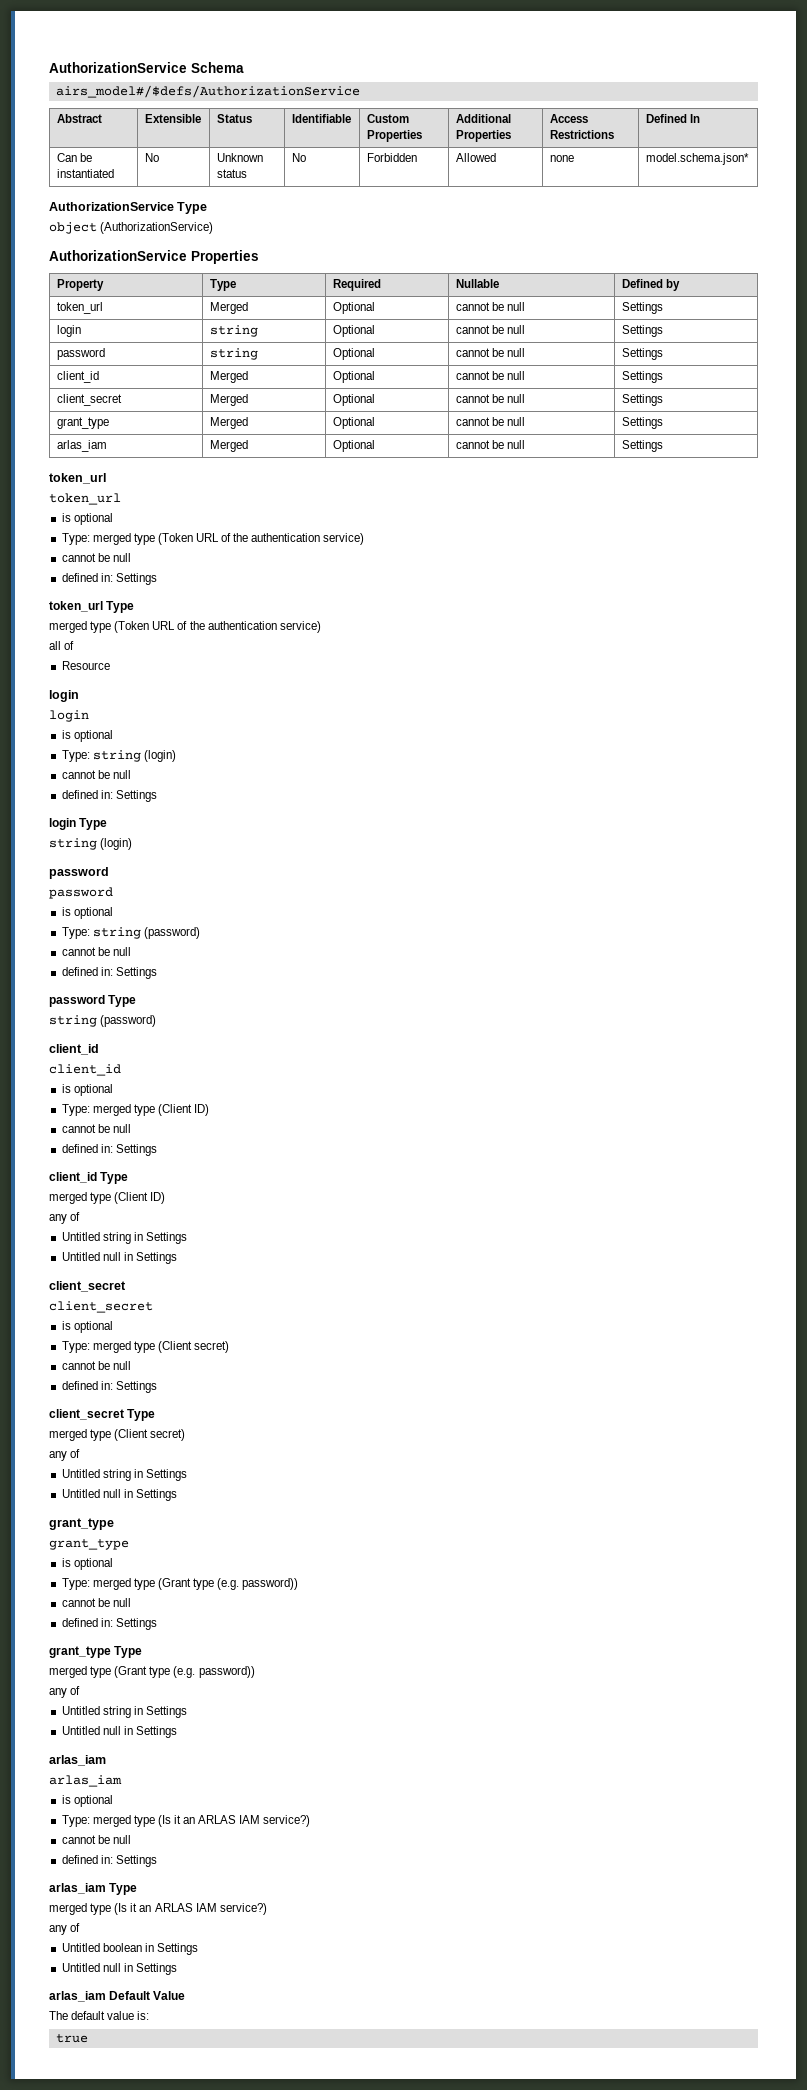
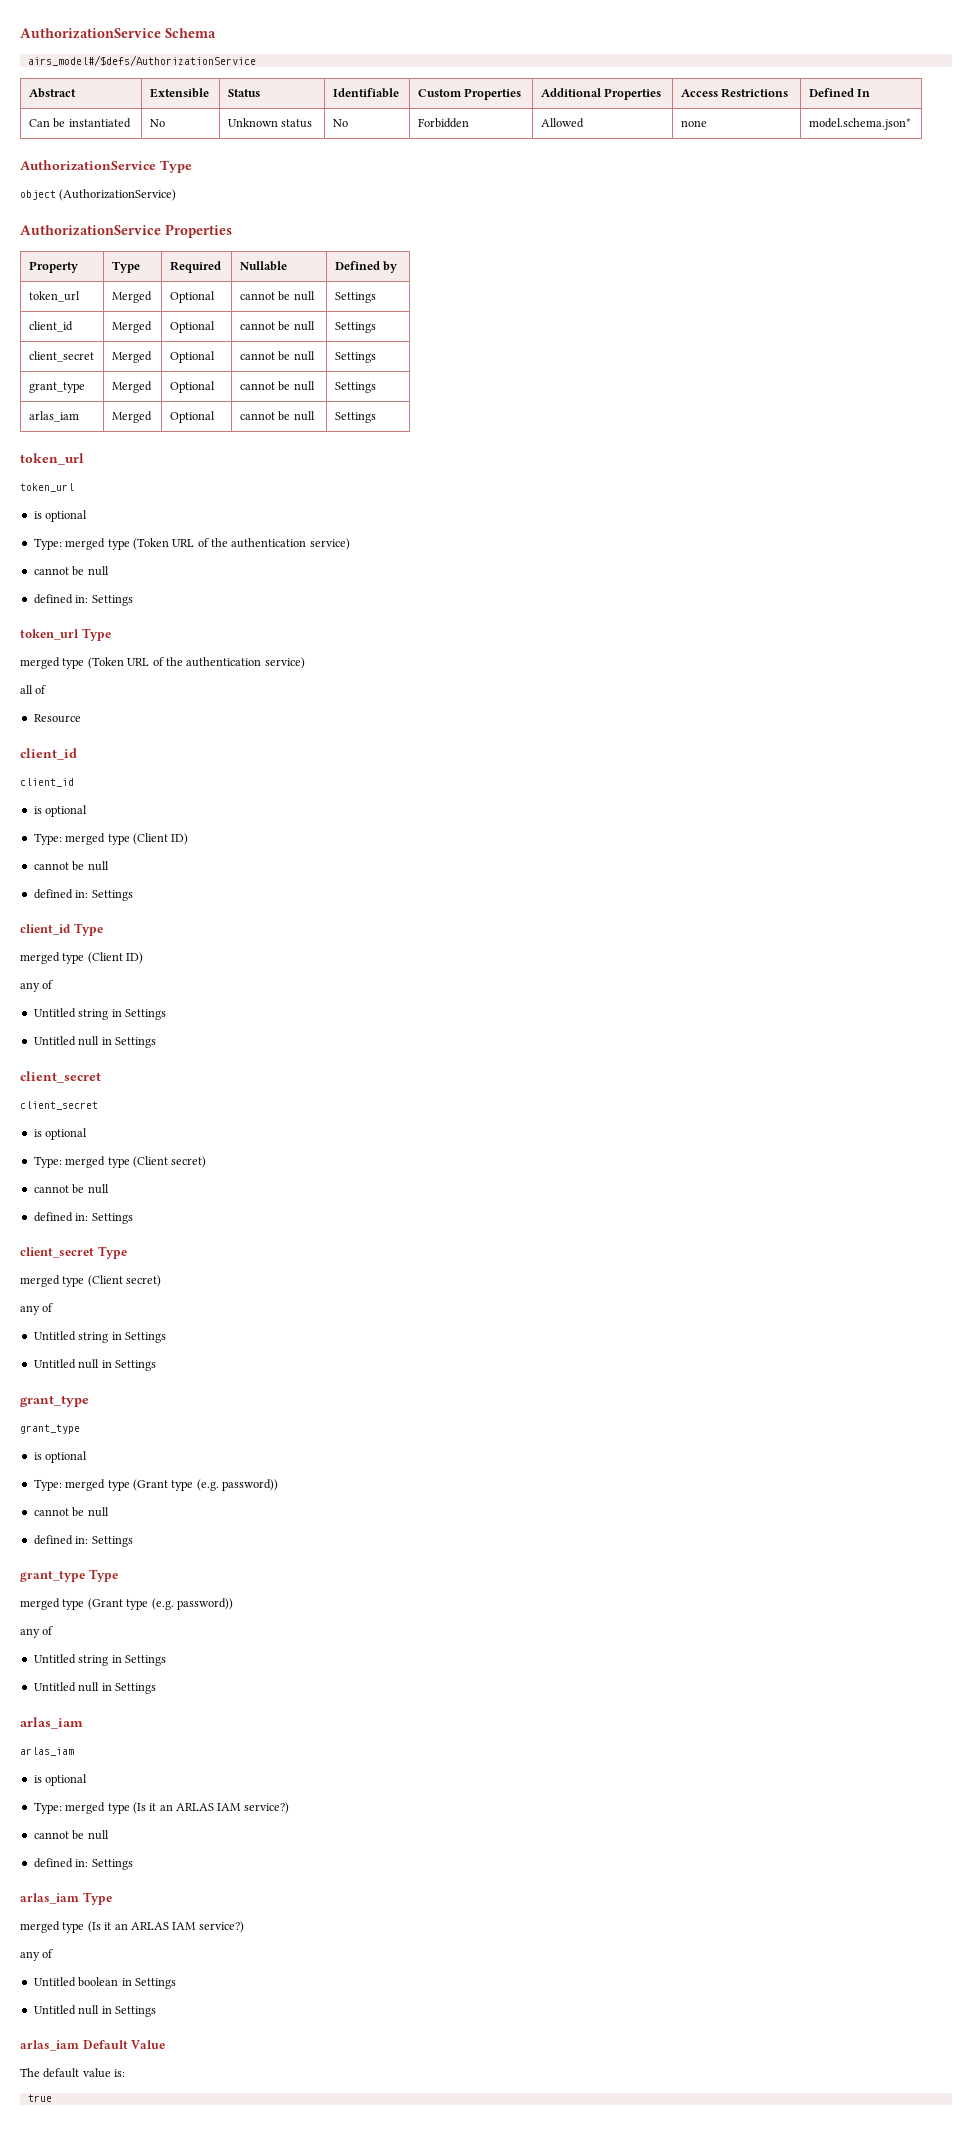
[56,325,81,337] [209,325,258,337] [332,325,375,337] [455,325,525,334] [621,325,663,337] [56,348,105,360] [209,348,258,360] [332,348,375,360] [455,348,525,357] [621,348,663,360] // login | string | Optional | cannot be null | Settings // password | string | Optional | cannot be null | Settings -> (376, 297) none
[49,690,79,702] [49,710,89,722] [61,730,113,742] [61,750,176,762] [61,770,131,779] [61,790,157,802] [49,818,108,830] [49,838,133,850] [49,867,109,879] [49,887,113,899] [61,907,113,919] [61,927,200,939] [61,947,131,956] [61,967,157,979] [49,995,137,1007] [49,1015,157,1027] // login // login // is optional // Type: string (login) // cannot be null // defined in: Settings // login Type // string (login) // password // password // is optional // Type: string (password) // cannot be null // defined in: Settings // password Type // string (password) -> (81, 718) none

